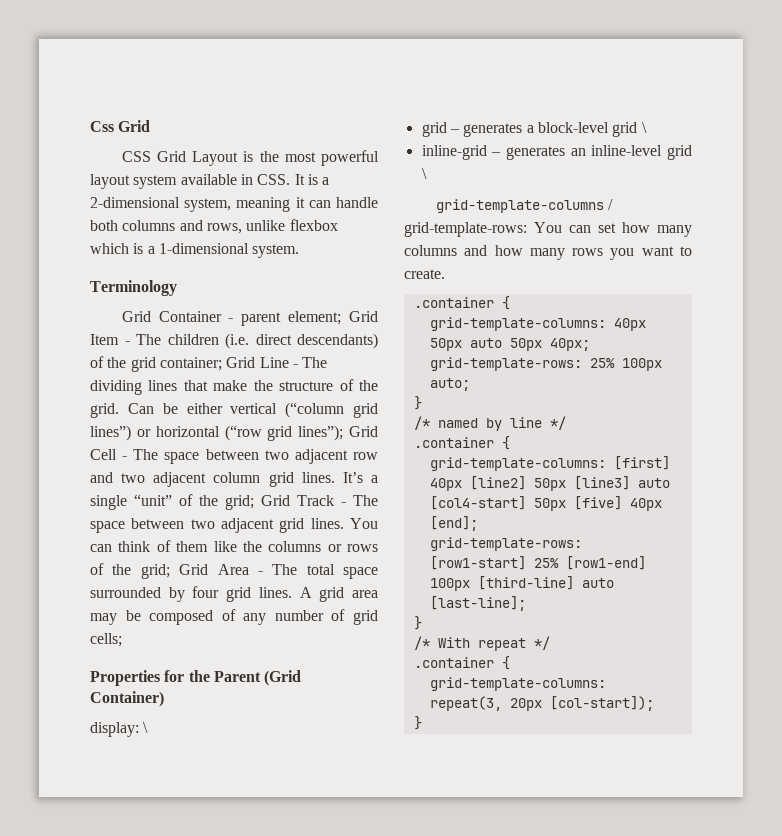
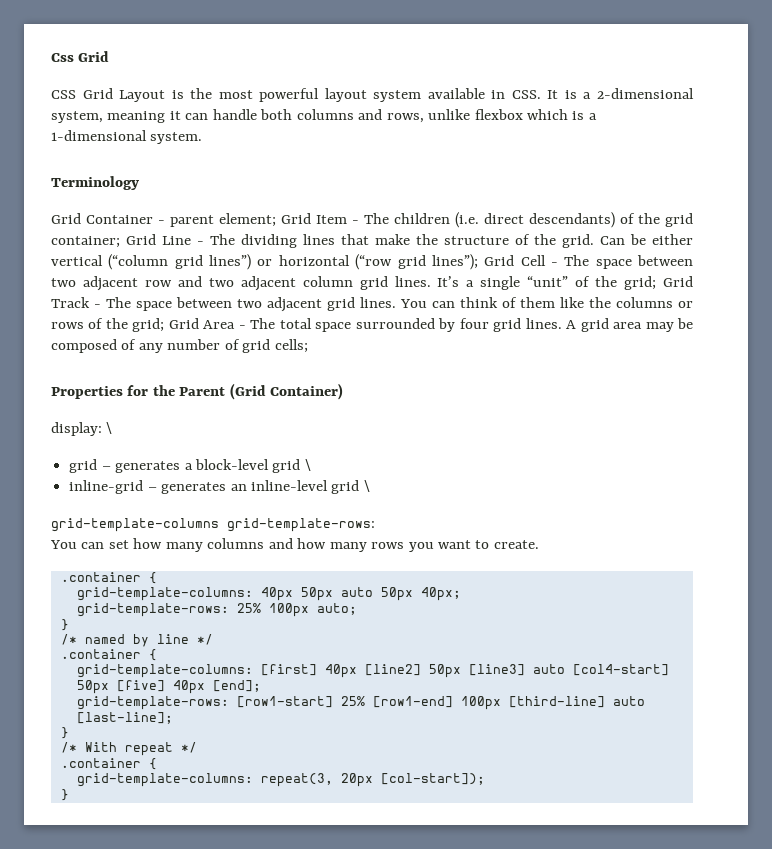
[608,199,614,210] [404,222,527,237] / grid-template-rows: -> [227,518,375,532] grid-template-rows: //

